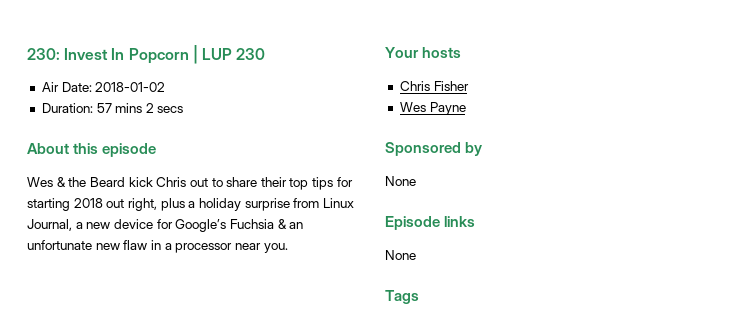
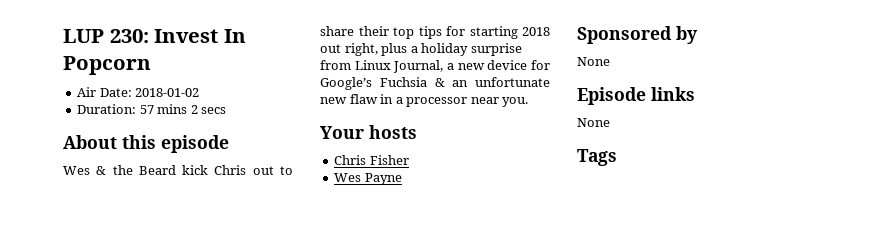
(27, 54) none -> [63,29,104,43] LUP
[192,45,266,64] | LUP 230 -> (151, 65) none

